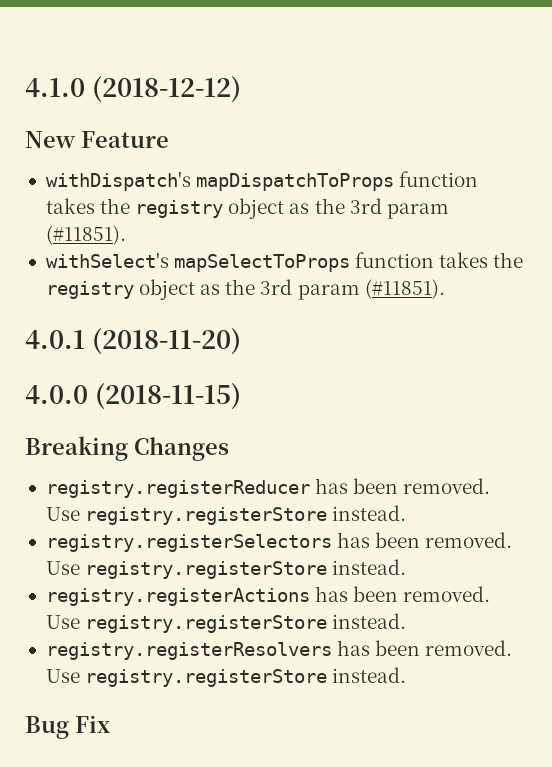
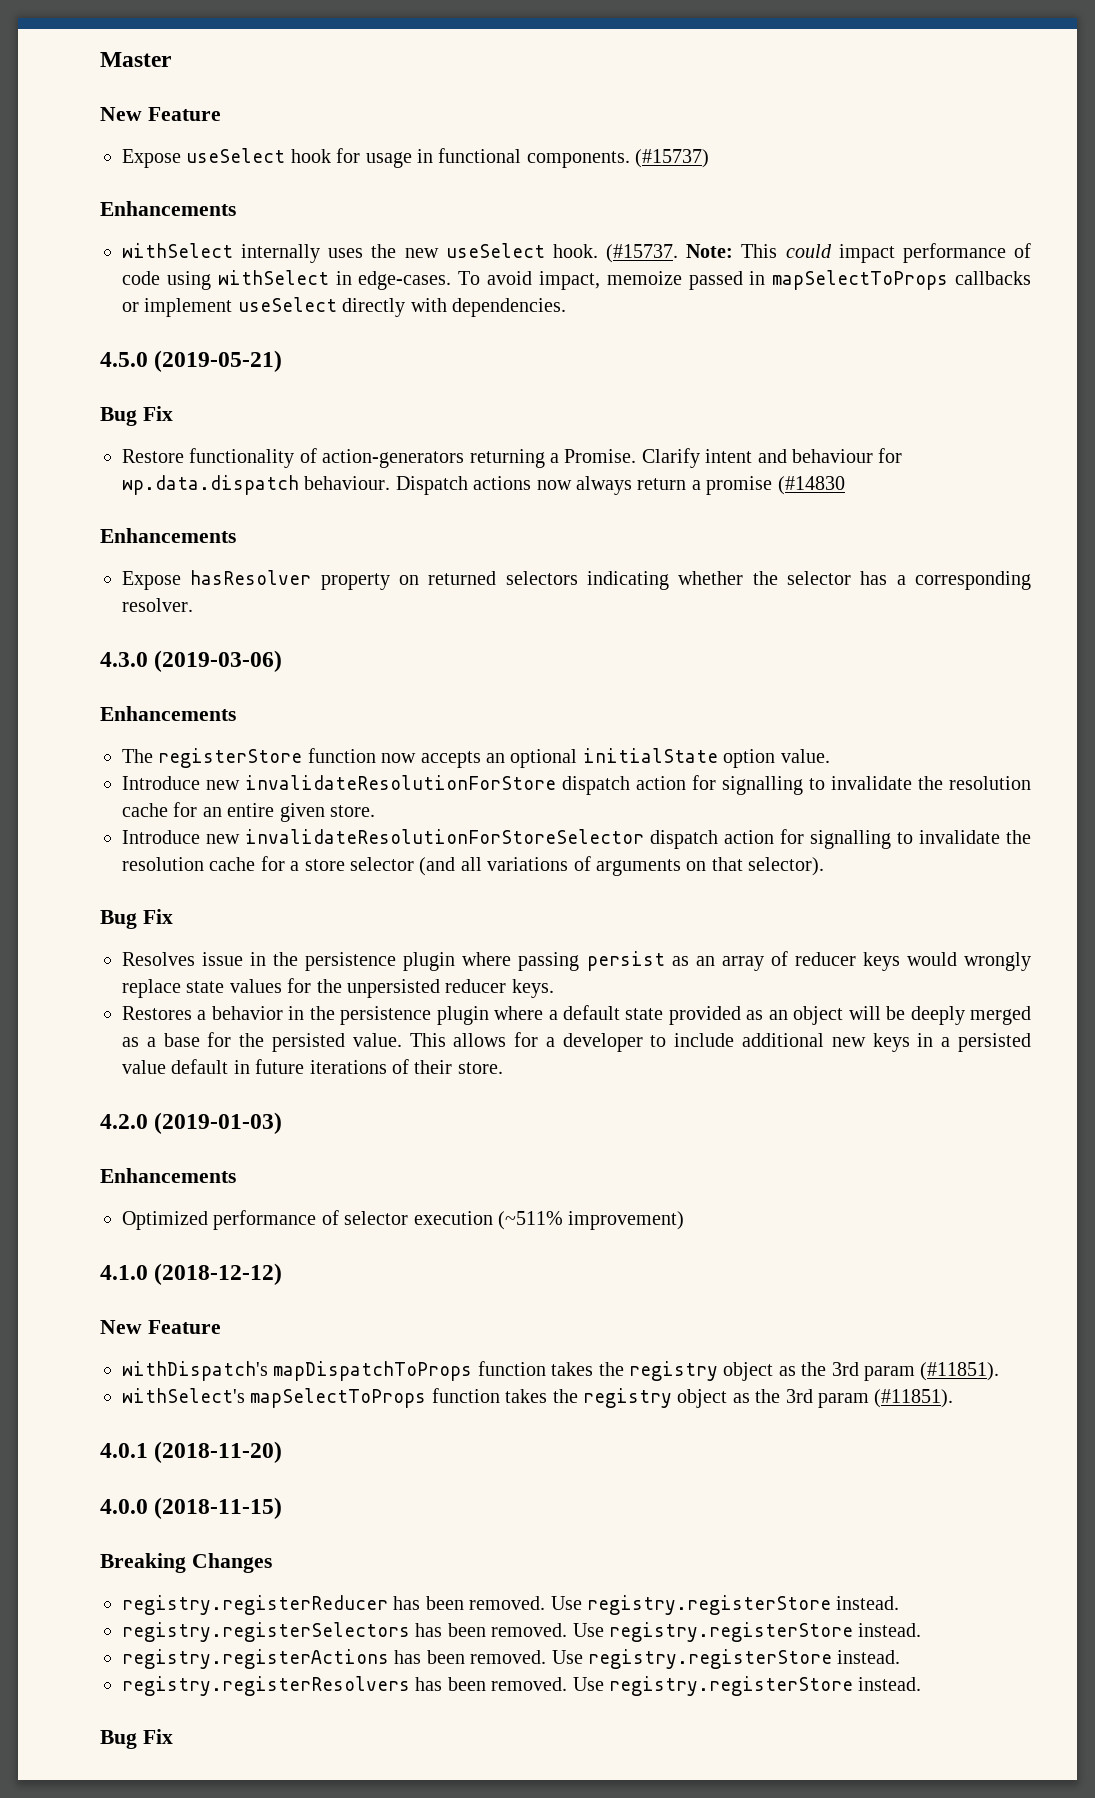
(25, 87) none -> [100,52,171,67] [100,107,221,121] [122,148,710,168] [100,201,236,216] [122,243,1031,263] [122,270,1031,290] [122,297,566,317] [100,350,283,372] [100,406,173,426] [122,448,903,468] [122,475,845,495] [100,528,236,543] [122,570,1031,590] [122,598,193,612] [100,650,283,672] [100,706,236,721] [122,748,830,768] [122,775,1031,795] [122,802,375,822] [122,829,1031,849] [122,856,825,876] [100,909,173,929] [122,951,1031,971] [122,978,554,998] [122,1005,1031,1025] [122,1032,1031,1052] [122,1059,503,1074] [100,1112,283,1134] [100,1168,236,1183] [122,1210,685,1230] Master // New Feature // Expose useSelect hook for usage in functional components. (#15737) // Enhancements // withSelect internally uses the new useSelect hook. (#15737. Note: This could impact performance of code using withSelect in edge-cases. To avoid impact, memoize passed in mapSelectToProps callbacks or implement useSelect directly with dependencies. // 4.5.0 (2019-05-21) // Bug Fix // Restore functionality of action-generators returning a Promise. Clarify intent and behaviour for wp.data.dispatch behaviour. Dispatch actions now always return a promise (#14830 // Enhancements // Expose hasResolver property on returned selectors indicating whether the selector has a corresponding resolver. // 4.3.0 (2019-03-06) // Enhancements // The registerStore function now accepts an optional initialState option value. // Introduce new invalidateResolutionForStore dispatch action for signalling to invalidate the resolution cache for an entire given store. // Introduce new invalidateResolutionForStoreSelector dispatch action for signalling to invalidate the resolution cache for a store selector (and all variations of arguments on that selector). // Bug Fix // Resolves issue in the persistence plugin where passing persist as an array of reducer keys would wrongly replace state values for the unpersisted reducer keys. // Restores a behavior in the persistence plugin where a default state provided as an object will be deeply merged as a base for the persisted value. This allows for a developer to include additional new keys in a persisted value default in future iterations of their store. // 4.2.0 (2019-01-03) // Enhancements // Optimized performance of selector execution (~511% improvement) //

